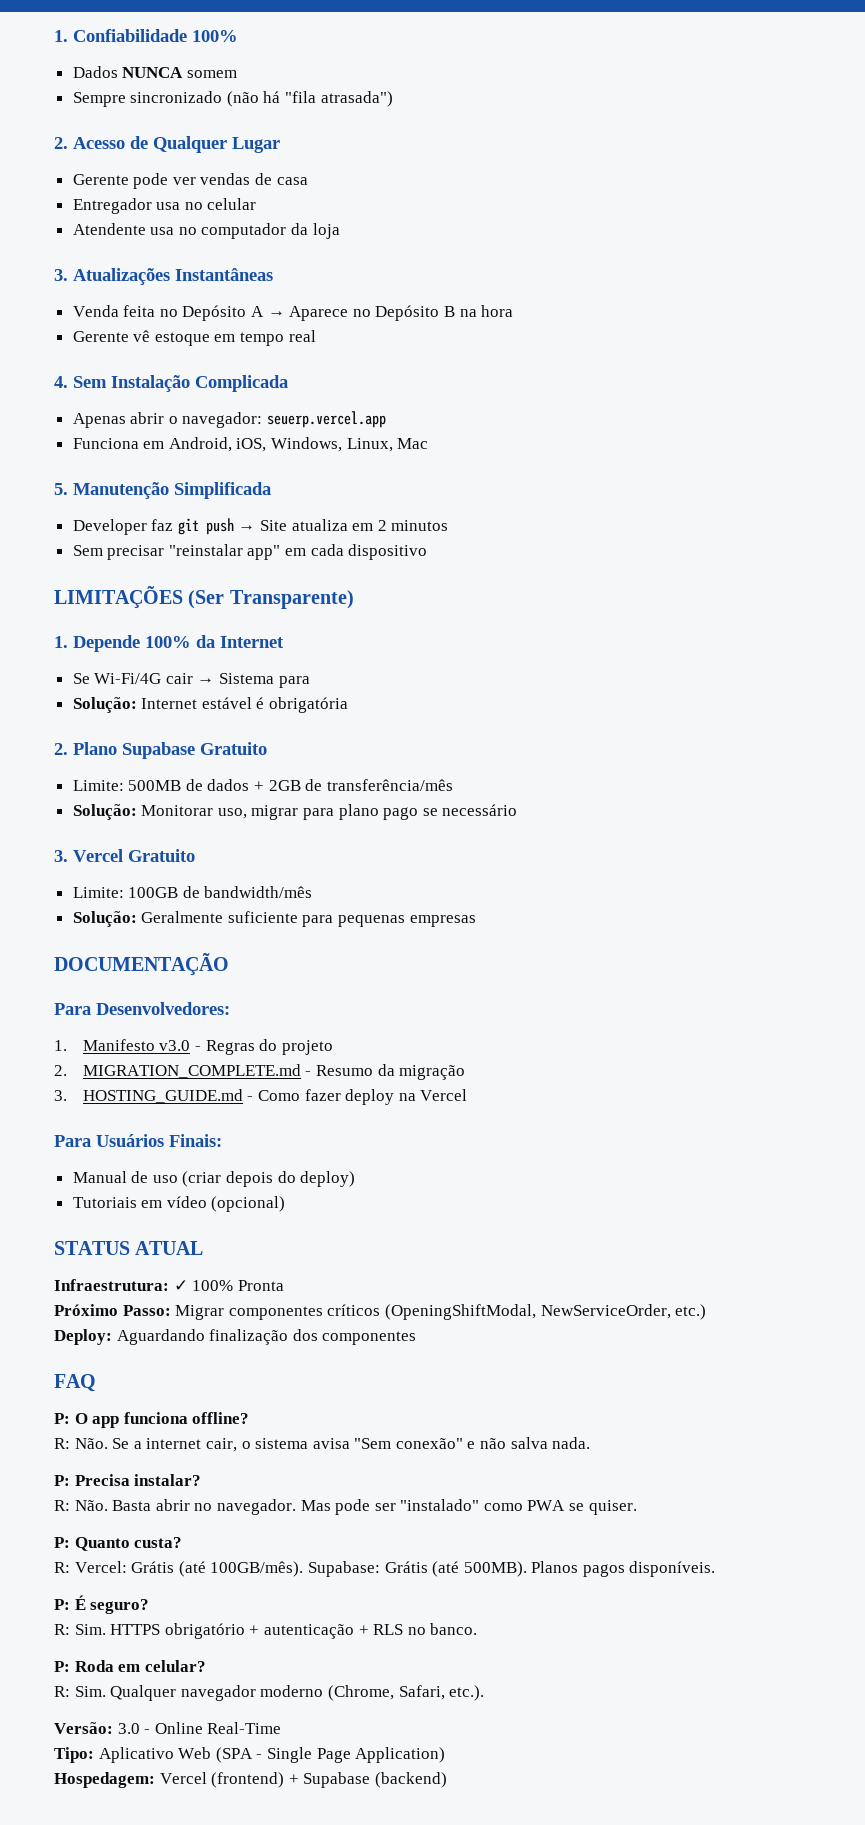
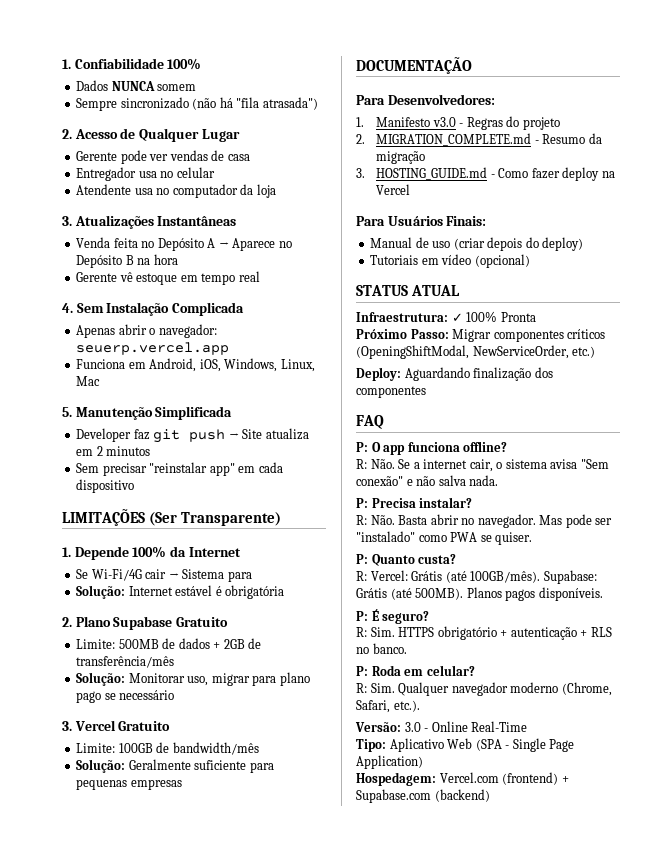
[159,1772,207,1784] Vercel -> [439,772,499,783] Vercel.com
[303,1772,371,1788] Supabase -> [356,789,431,803] Supabase.com

